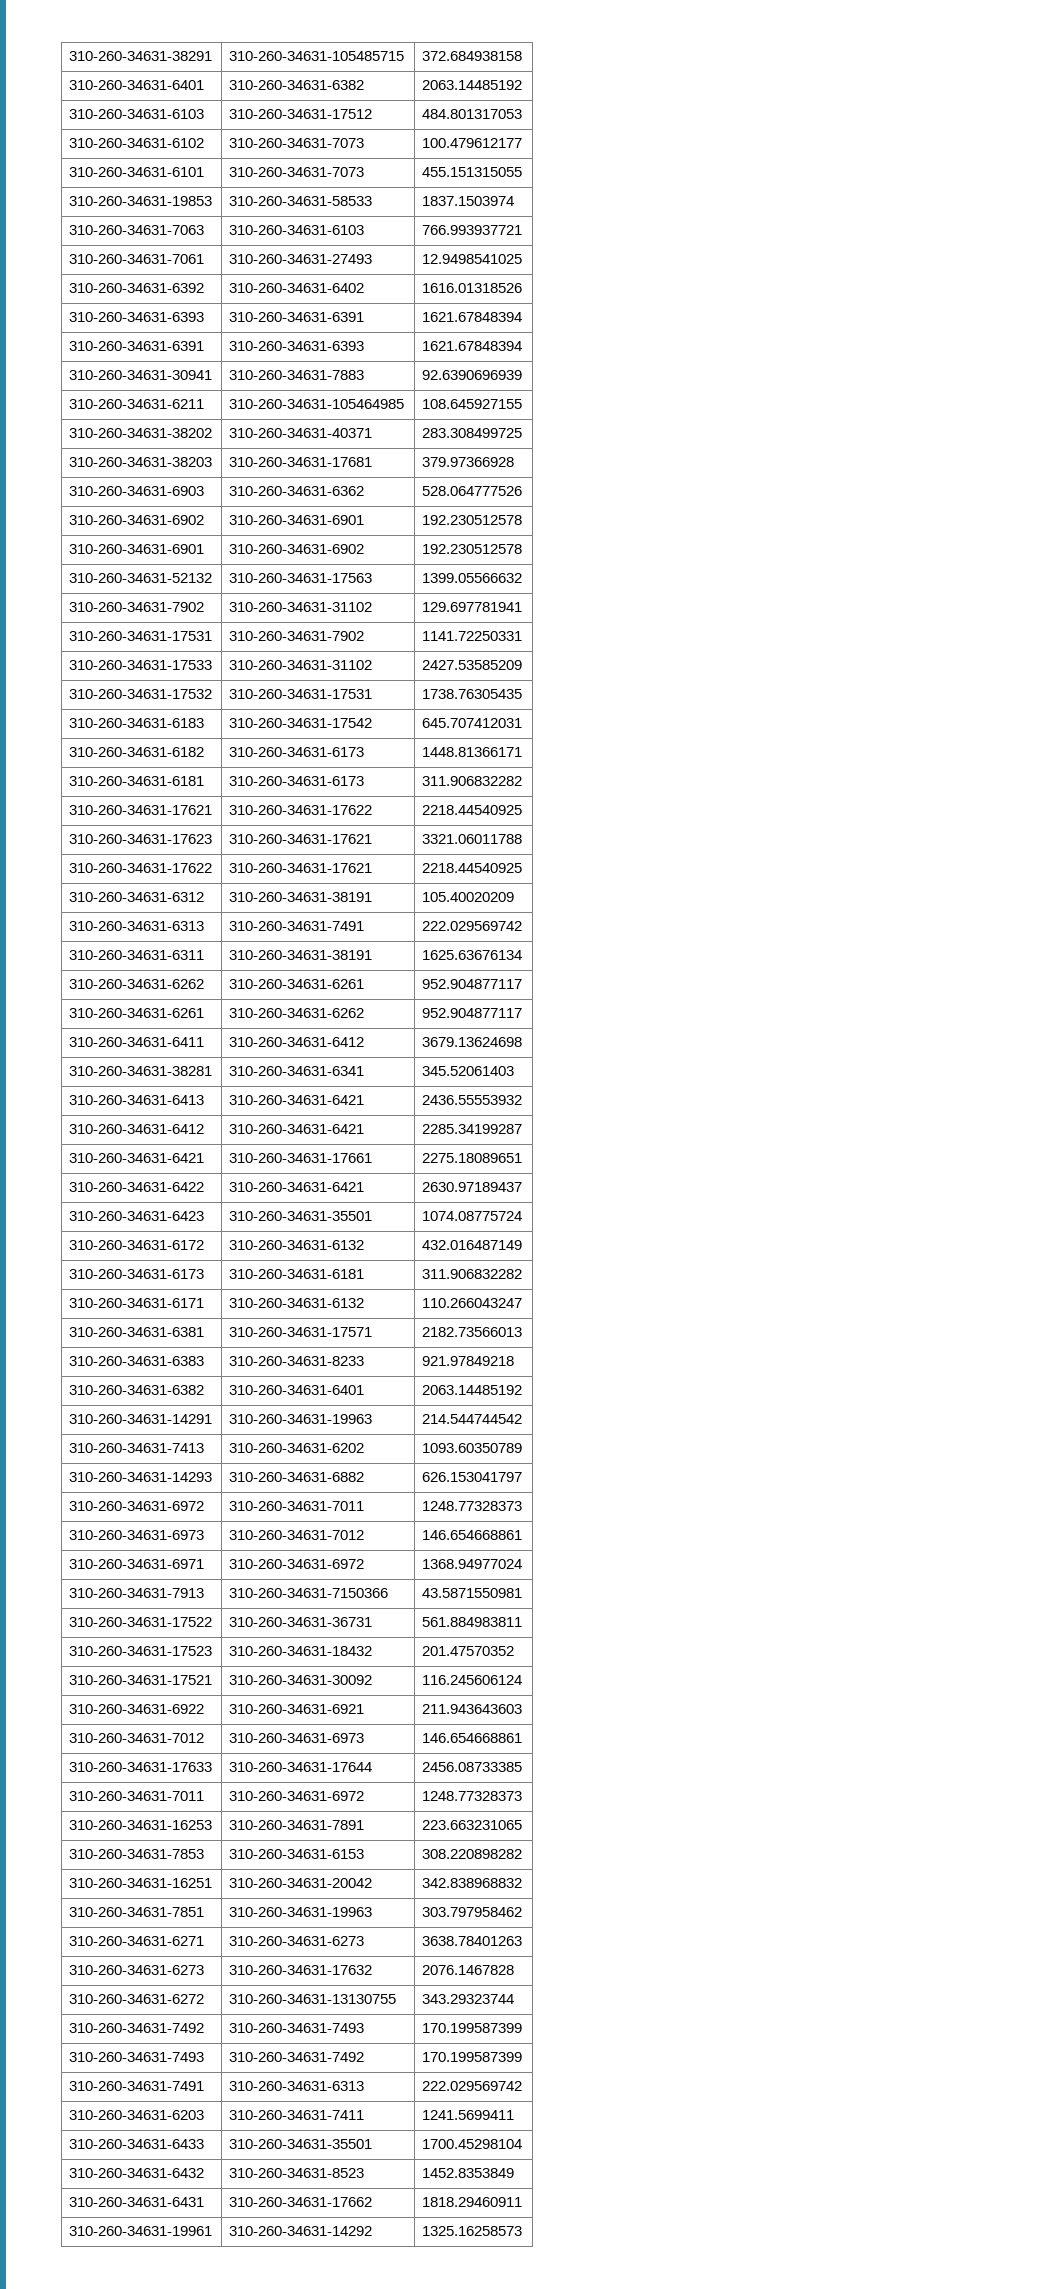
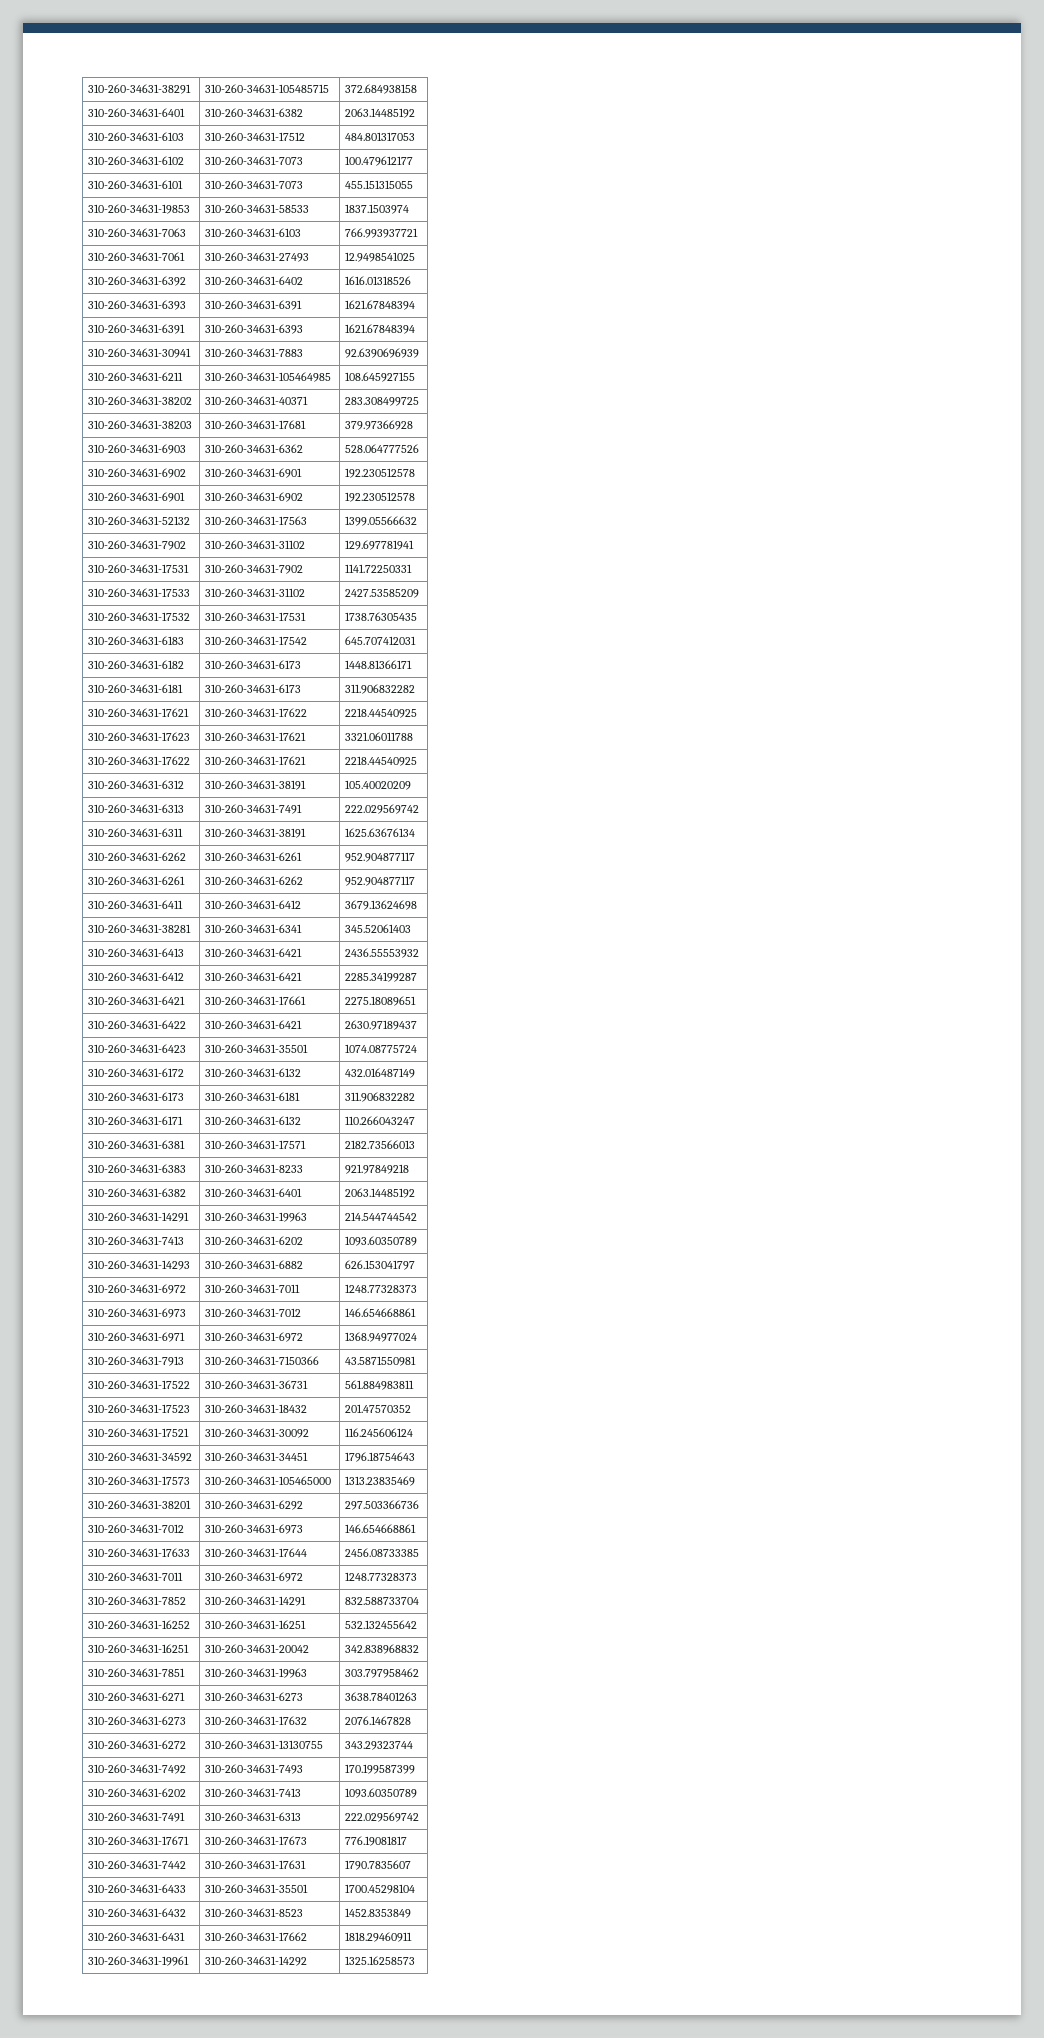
[69,1704,205,1714] [229,1704,365,1714] [422,1704,523,1714] 310-260-34631-6922 | 310-260-34631-6921 | 211.943643603 -> [88,1452,193,1462] [205,1452,309,1461] [345,1452,416,1462] [88,1476,191,1485] [205,1476,332,1485] [345,1476,416,1486] [88,1500,192,1509] [205,1500,304,1510] [345,1500,420,1510] 310-260-34631-34592 | 310-260-34631-34451 | 1796.18754643 // 310-260-34631-17573 | 310-260-34631-105465000 | 1313.23835469 // 310-260-34631-38201 | 310-260-34631-6292 | 297.503366736
[69,1820,213,1830] [229,1820,365,1830] [422,1820,523,1830] [69,1849,205,1859] [229,1849,365,1859] [422,1849,523,1859] 310-260-34631-16253 | 310-260-34631-7891 | 223.663231065 // 310-260-34631-7853 | 310-260-34631-6153 | 308.220898282 -> [88,1596,187,1605] [205,1596,307,1606] [345,1597,420,1605] [88,1620,191,1629] [205,1620,307,1629] [345,1620,418,1629] 310-260-34631-7852 | 310-260-34631-14291 | 832.588733704 // 310-260-34631-16252 | 310-260-34631-16251 | 532.132455642
[69,2052,205,2062] [229,2052,365,2062] [422,2052,523,2062] 310-260-34631-7493 | 310-260-34631-7492 | 170.199587399 -> [88,1788,187,1797] [205,1788,302,1797] [345,1788,418,1798] 310-260-34631-6202 | 310-260-34631-7413 | 1093.60350789
[69,2110,205,2120] [229,2110,365,2120] [422,2110,515,2120] 310-260-34631-6203 | 310-260-34631-7411 | 1241.5699411 -> [88,1836,190,1845] [205,1836,308,1845] [345,1836,408,1846] [88,1860,187,1869] [205,1860,307,1869] [345,1860,412,1870] 310-260-34631-17671 | 310-260-34631-17673 | 776.19081817 // 310-260-34631-7442 | 310-260-34631-17631 | 1790.7835607

